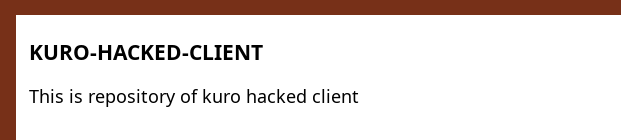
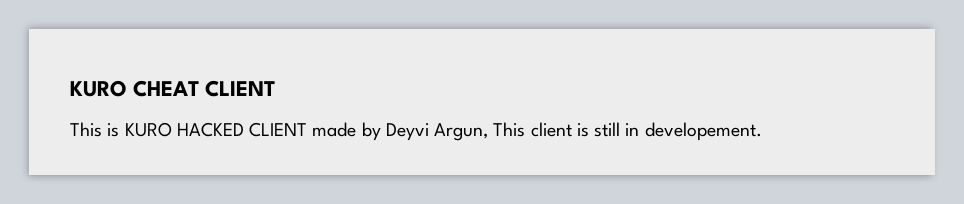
[29,45,263,60] KURO-HACKED-CLIENT -> [70,80,276,97] KURO CHEAT CLIENT
[88,89,359,107] repository of kuro hacked client -> [124,122,762,141] KURO HACKED CLIENT made by Deyvi Argun, This client is still in developement.

